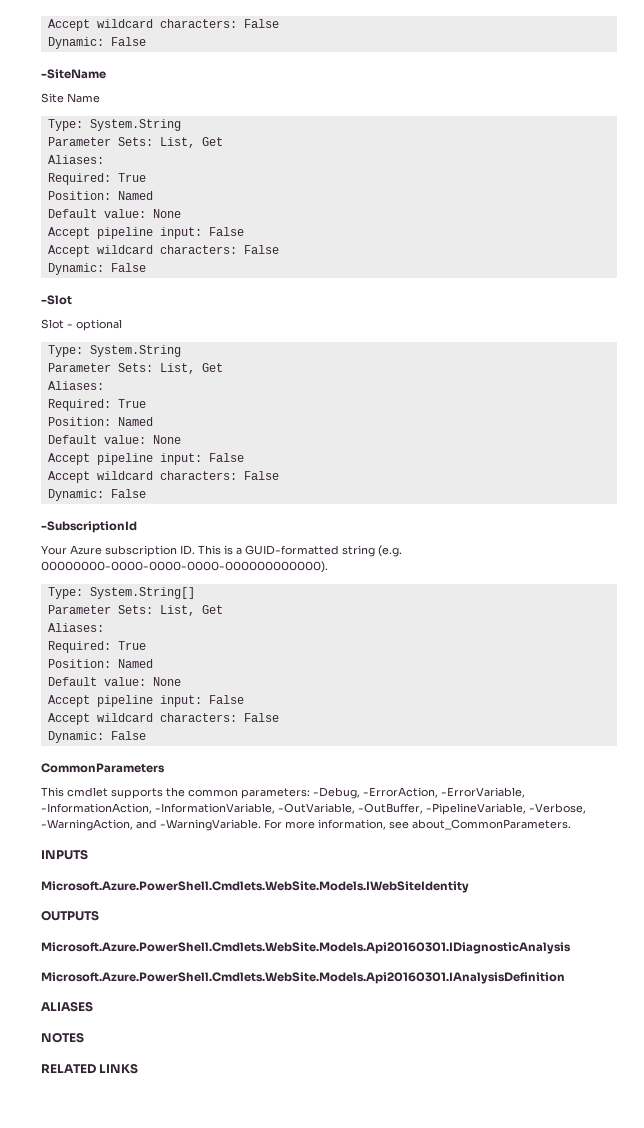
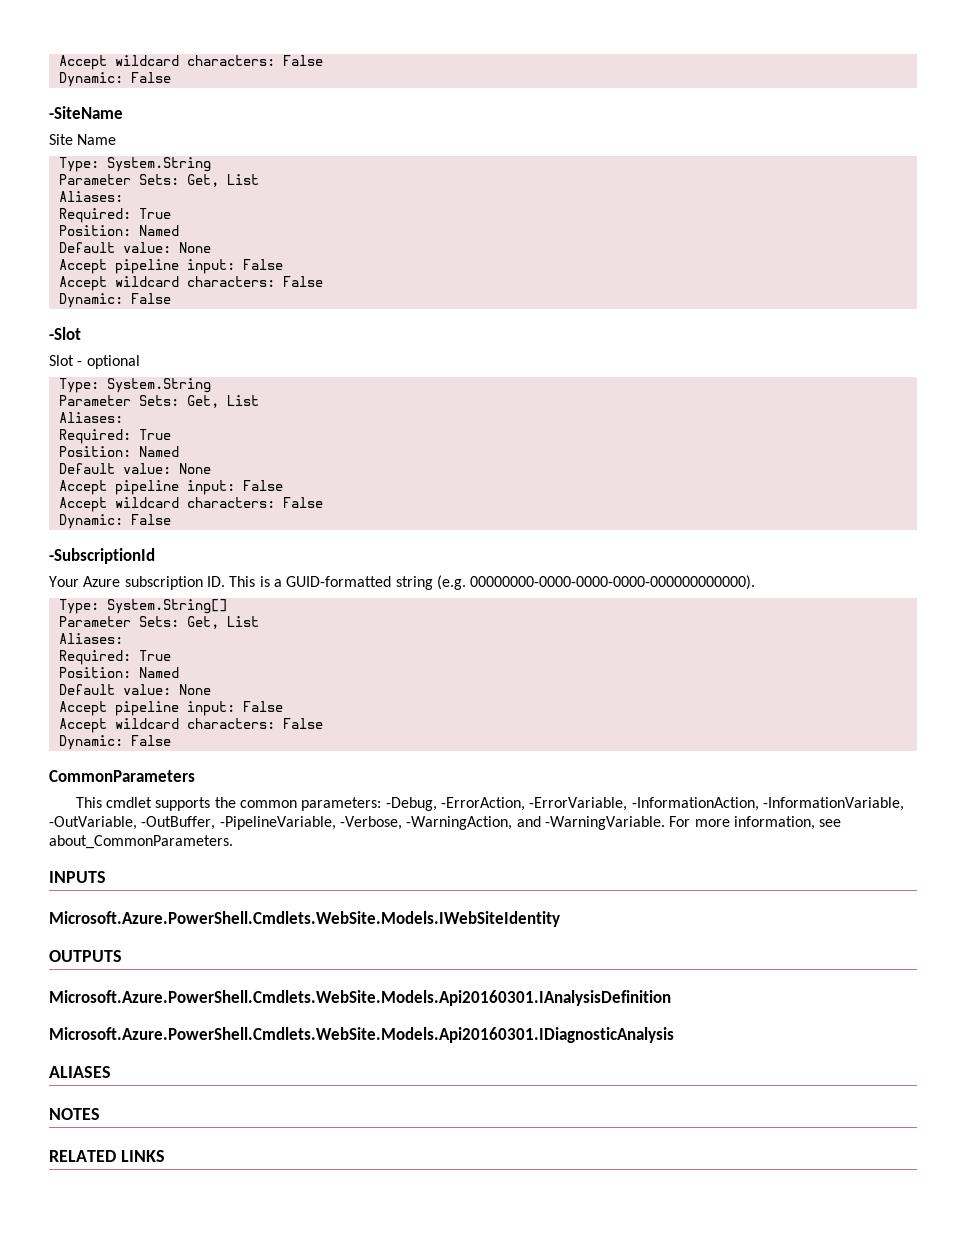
[159,137,223,148] List, Get -> [186,174,259,187] Get, List
[159,363,223,374] List, Get -> [186,395,259,408] Get, List
[159,605,223,616] List, Get -> [186,616,259,629] Get, List
(99, 915) none -> [49,990,671,1006] // Microsoft.Azure.PowerShell.Cmdlets.WebSite.Models.Api20160301.IAnalysisDefinition
[41,972,565,984] // Microsoft.Azure.PowerShell.Cmdlets.WebSite.Models.Api20160301.IAnalysisDefinition -> (674, 1035) none

